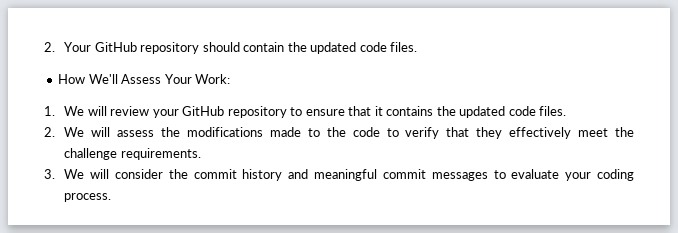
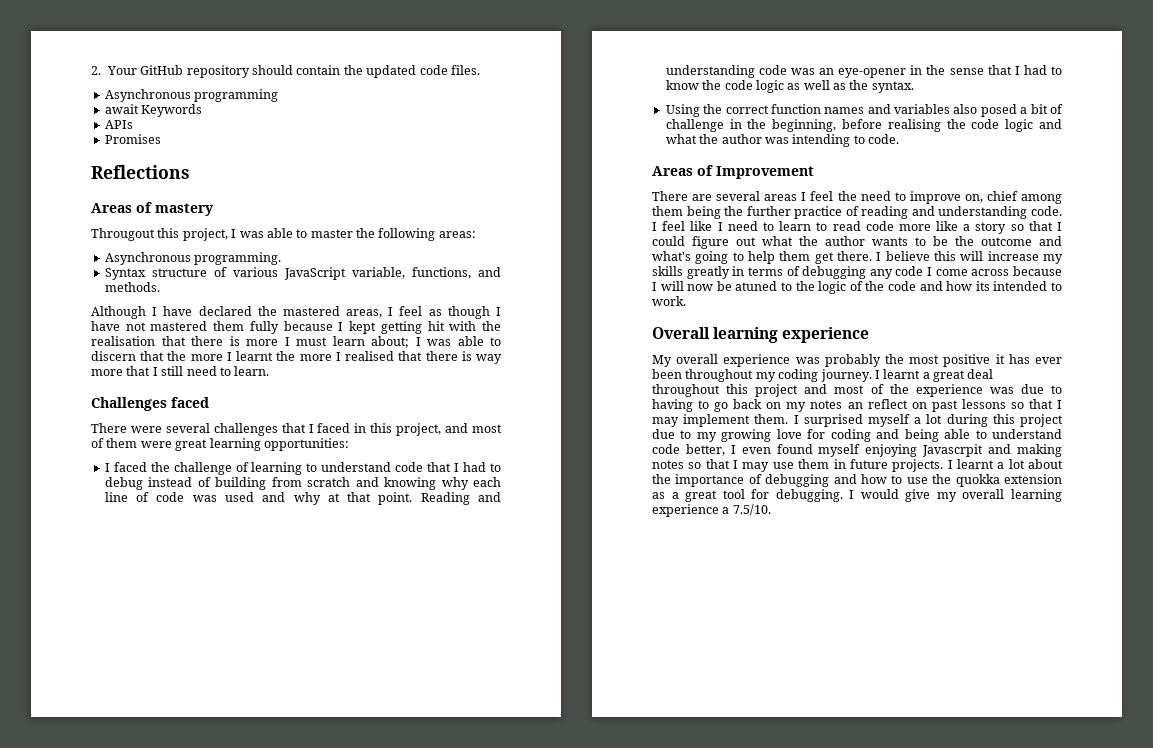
[58,74,231,84] [44,106,567,118] [44,127,634,139] [64,148,201,160] [44,169,634,181] [64,193,112,202] How We'll Assess Your Work: // 1. We will review your GitHub repository to ensure that it contains the updated code files. // 2. We will assess the modifications made to the code to verify that they effectively meet the challenge requirements. // 3. We will consider the commit history and meaningful commit messages to evaluate your coding process. -> [104,89,279,102] [104,104,203,117] [104,120,133,129] [104,134,161,144] [91,165,190,179] [91,202,214,216] [91,228,476,241] [104,252,282,265] [104,267,501,280] [104,282,160,292] [91,306,502,319] [91,321,502,334] [91,336,501,348] [91,351,502,364] [91,366,270,376] [91,397,209,411] [91,423,503,436] [91,438,349,451] [104,462,501,475] [104,477,502,490] [104,492,502,505] [665,65,1062,78] [665,80,914,93] [665,104,1063,117] [665,119,1062,132] [665,134,899,147] [652,165,814,179] [652,191,1062,204] [652,206,1062,219] [652,221,1062,234] [652,236,1062,249] [652,251,1063,264] [652,266,1062,279] [652,281,1062,294] [652,296,686,306] [652,327,870,343] [652,354,1062,367] [652,369,994,382] [652,384,1062,397] [652,399,1062,412] [652,414,1063,427] [652,429,1062,442] [652,444,1062,457] [652,459,1063,472] [652,474,1062,487] [652,489,1062,502] [652,504,771,517] Asynchronous programming // await Keywords // APIs // Promises // Reflections // Areas of mastery // Througout this project, I was able to master the following areas: // Asynchronous programming. // Syntax structure of various JavaScript variable, functions, and methods. // Although I have declared the mastered areas, I feel as though I have not mastered them fully because I kept getting hit with the realisation that there is more I must learn about; I was able to discern that the more I learnt the more I realised that there is way more that I still need to learn. // Challenges faced // There were several challenges that I faced in this project, and most of them were great learning opportunities: // I faced the challenge of learning to understand code that I had to debug instead of building from scratch and knowing why each line of code was used and why at that point. Reading and understanding code was an eye-opener in the sense that I had to know the code logic as well as the syntax. // Using the correct function names and variables also posed a bit of challenge in the beginning, before realising the code logic and what the author was intending to code. // Areas of Improvement // There are several areas I feel the need to improve on, chief among them being the further practice of reading and understanding code. I feel like I need to learn to read code more like a story so that I could figure out what the author wants to be the outcome and what's going to help them get there. I believe this will increase my skills greatly in terms of debugging any code I come across because I will now be atuned to the logic of the code and how its intended to work. // Overall learning experience // My overall experience was probably the most positive it has ever been throughout my coding journey. I learnt a great deal throughout this project and most of the experience was due to having to go back on my notes an reflect on past lessons so that I may implement them. I surprised myself a lot during this project due to my growing love for coding and being able to understand code better, I even found myself enjoying Javascrpit and making notes so that I may use them in future projects. I learnt a lot about the importance of debugging and how to use the quokka extension as a great tool for debugging. I would give my overall learning experience a 7.5/10.

